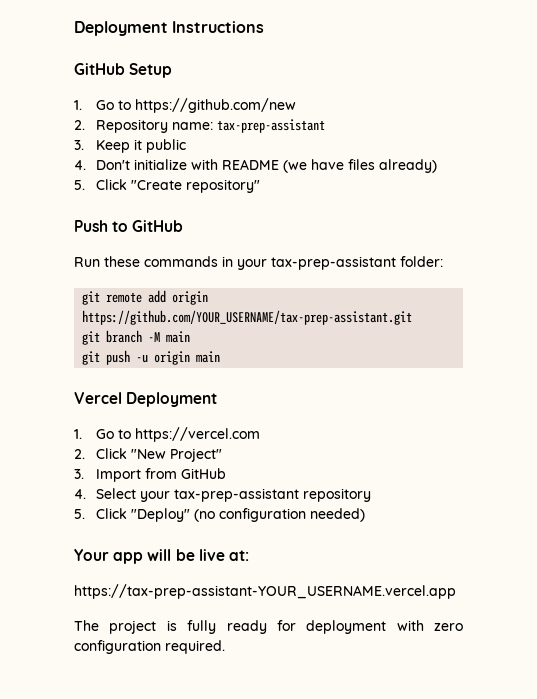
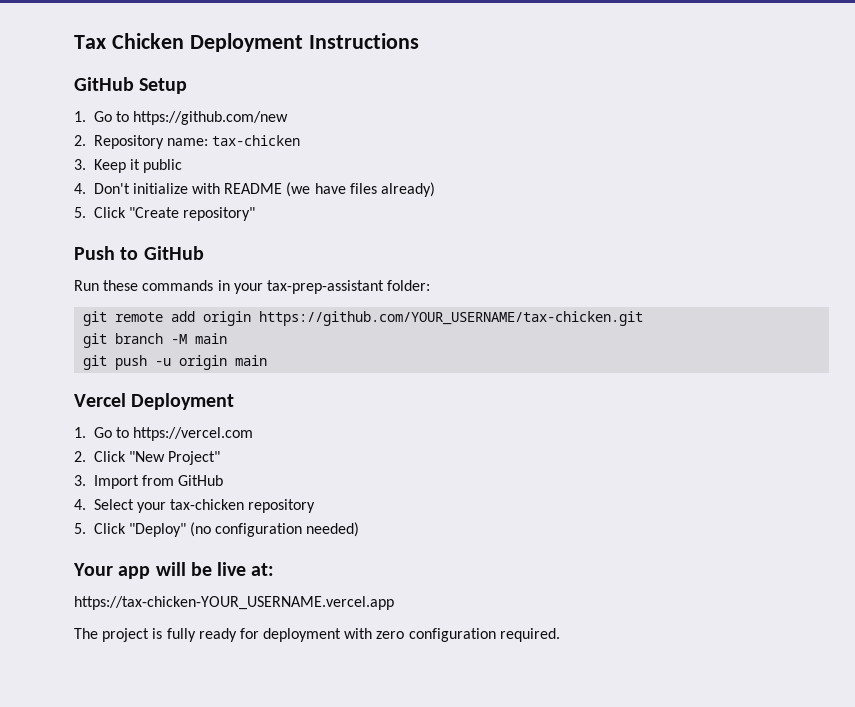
(74, 28) none -> [74,33,184,49] Tax Chicken
[217,119,326,133] tax-prep-assistant -> [212,135,301,146] tax-chicken
[82,310,413,325] https://github.com/YOUR_USERNAME/tax-prep-assistant.git -> [259,311,644,326] https://github.com/YOUR_USERNAME/tax-chicken.git
[174,488,300,502] tax-prep-assistant -> [170,499,245,510] tax-chicken
[74,584,456,599] https://tax-prep-assistant-YOUR_USERNAME.vercel.app -> [74,596,394,610] https://tax-chicken-YOUR_USERNAME.vercel.app

